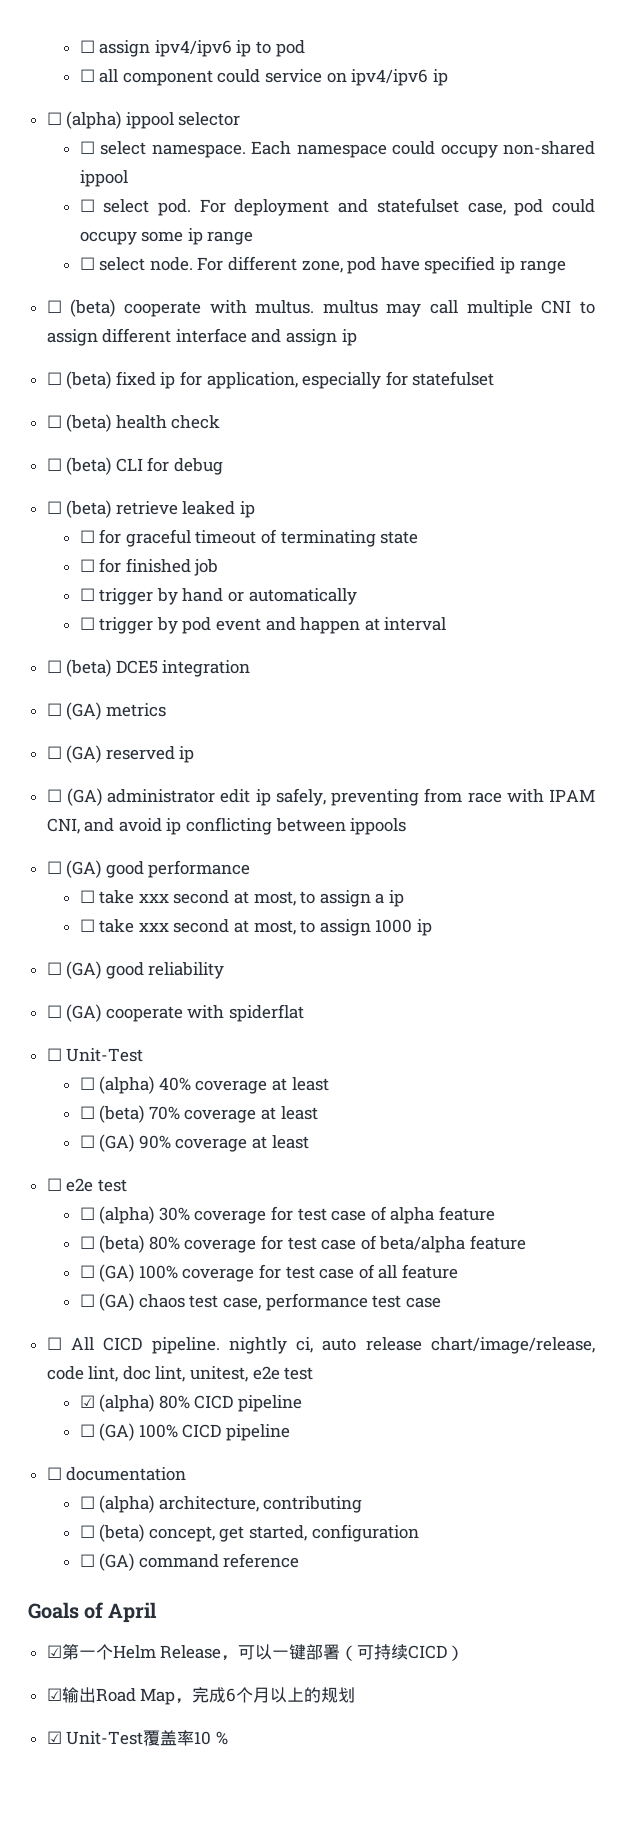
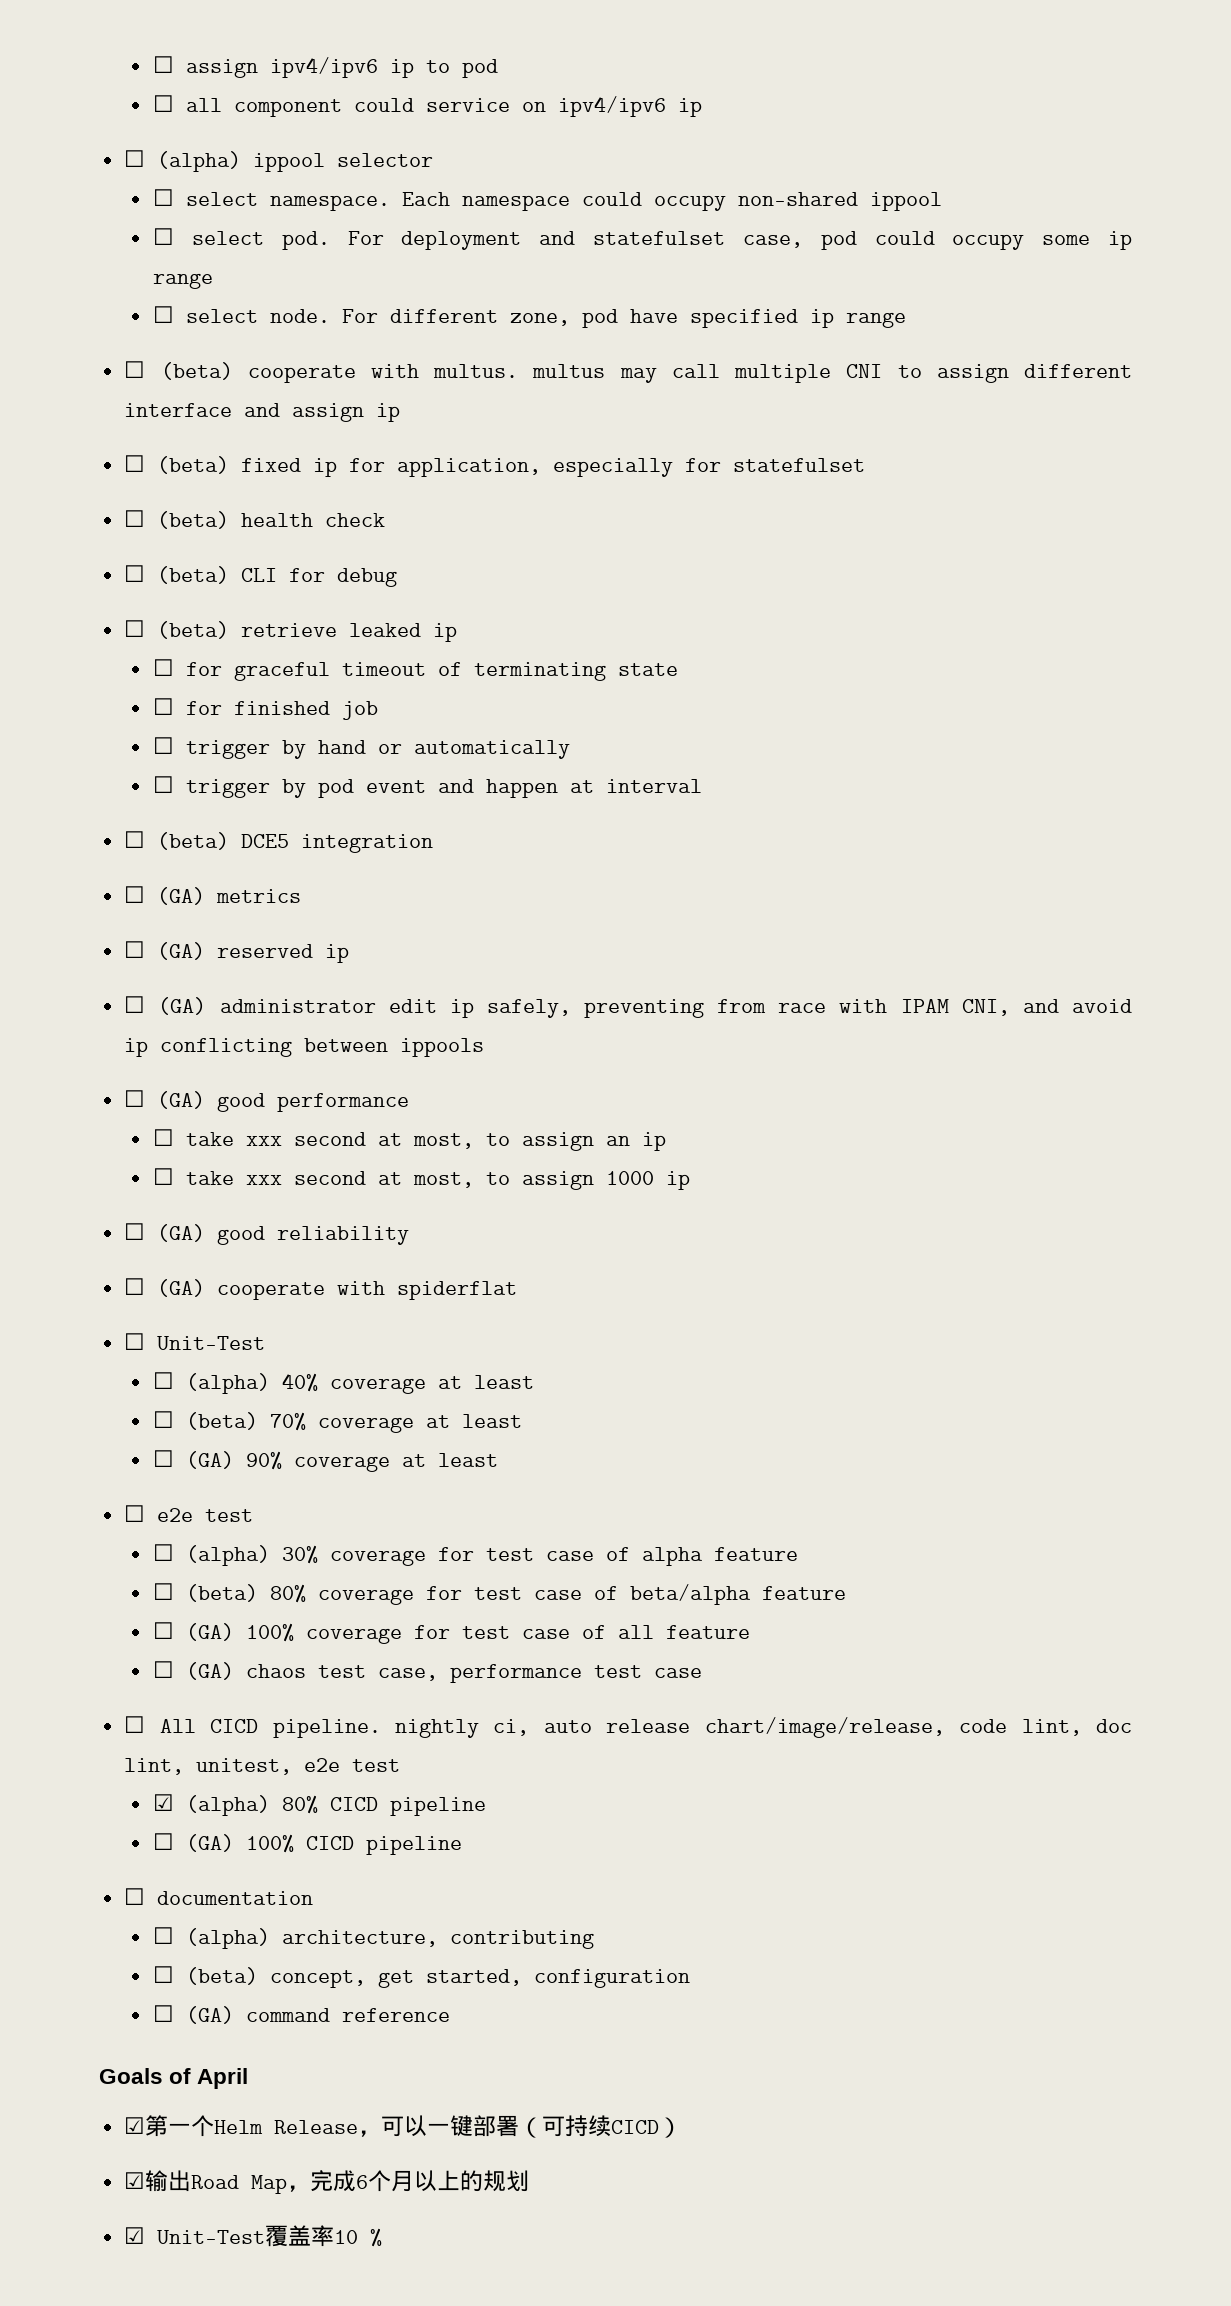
[375,893,385,904] a -> [606,1136,631,1146] an

